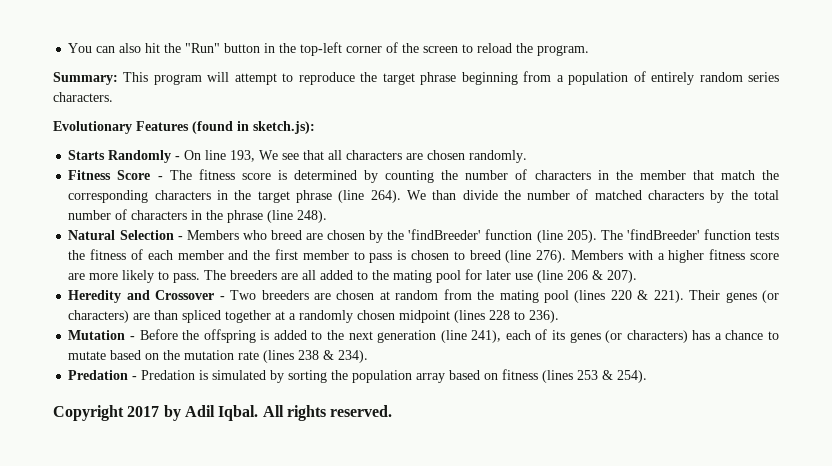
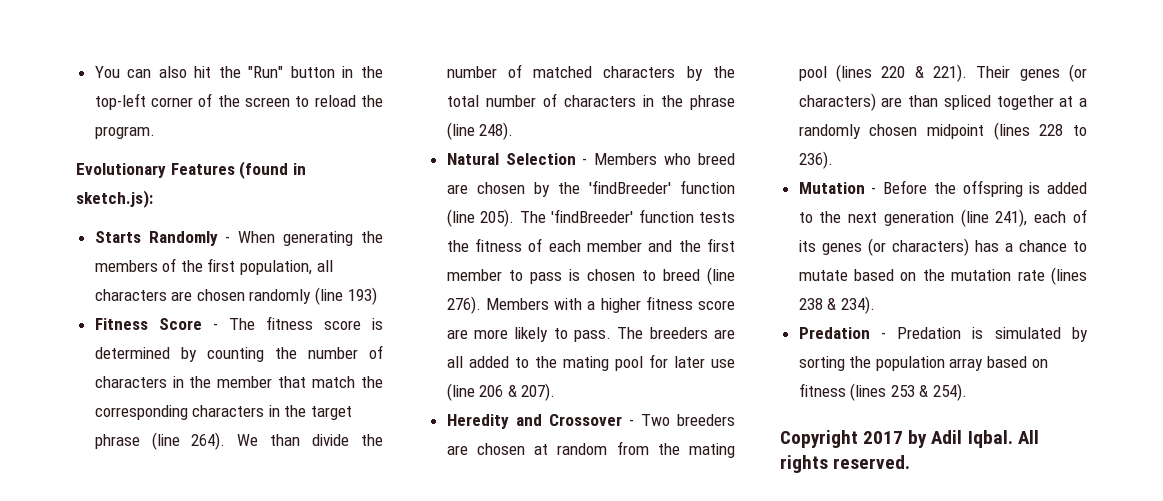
[53,71,780,85] [53,92,113,102] // Summary: This program will attempt to reproduce the target phrase beginning from a population of entirely random series characters. -> (155, 132) none
[184,150,325,162] On line 193, We see that -> [238,231,384,246] [94,258,313,275] When generating the members of the first population,
[469,150,528,163] randomly. -> [249,287,377,305] randomly (line 193)

